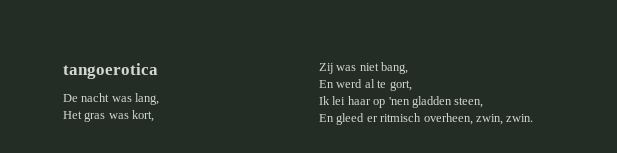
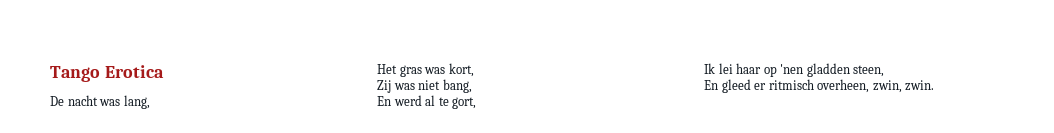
[63,63,158,79] tangoerotica -> [50,65,164,82] Tango Erotica

